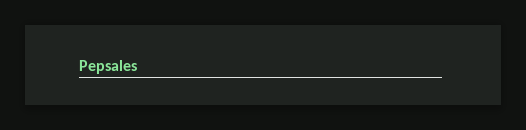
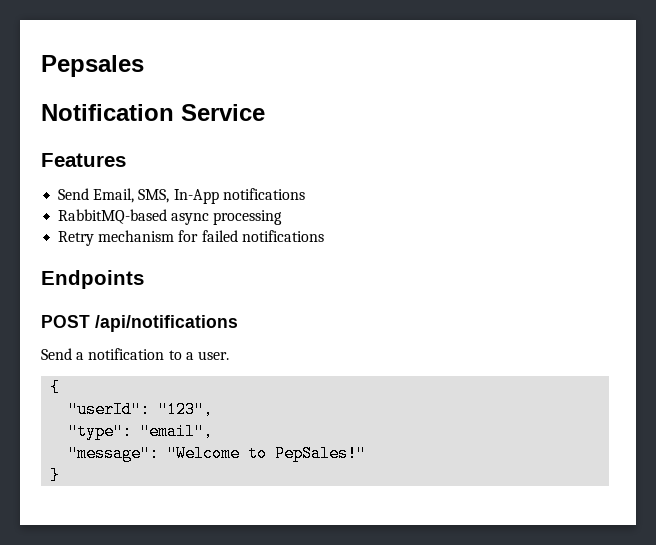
(137, 67) none -> [41,104,265,121] [41,153,126,167] [58,188,305,204] [58,209,283,225] [58,230,324,246] [41,270,144,289] [41,315,238,332] [41,348,229,360] [50,379,61,396] [68,401,214,418] [68,423,214,440] [68,445,367,462] [50,467,61,484] // Notification Service // Features // Send Email, SMS, In-App notifications // RabbitMQ-based async processing // Retry mechanism for failed notifications // Endpoints // POST /api/notifications // Send a notification to a user. // { // "userId": "123", // "type": "email", // "message": "Welcome to PepSales!" // }

